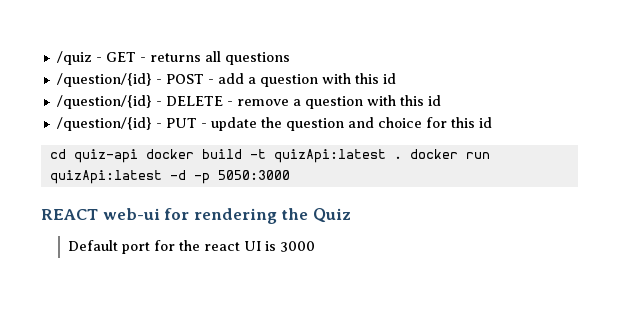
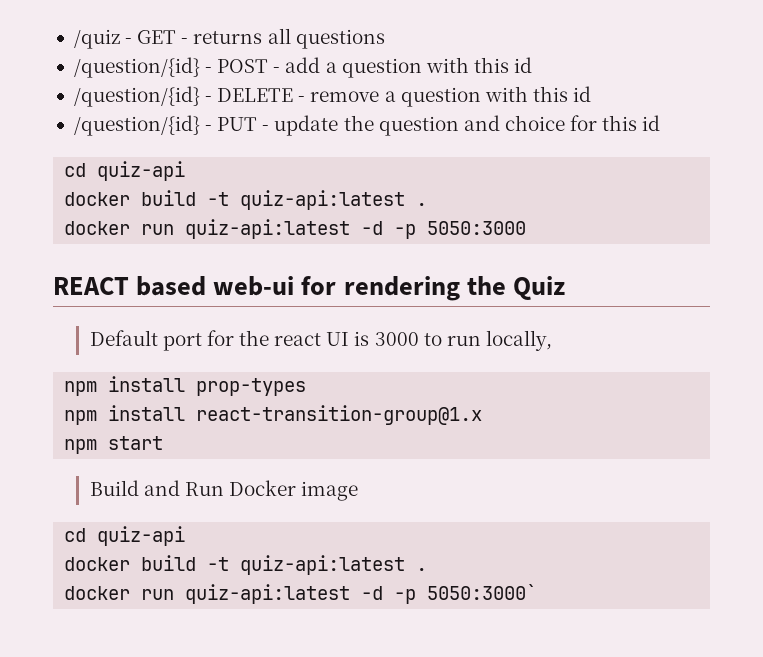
[145,149,490,163] [49,170,162,184] docker build -t quizApi:latest . docker run quizApi:latest -> [64,190,428,210] [64,219,351,239] // docker build -t quiz-api:latest . // docker run quiz-api:latest
(98, 214) none -> [136,276,207,296] based
(315, 246) none -> [423,330,552,351] [64,376,307,396] [64,405,483,425] [64,436,164,454] [89,480,359,501] [64,526,186,546] [64,555,428,575] [64,584,538,604] to run locally, // npm install prop-types // npm install react-transition-group@1.x // npm start // Build and Run Docker image // cd quiz-api // docker build -t quiz-api:latest . // docker run quiz-api:latest -d -p 5050:3000`

